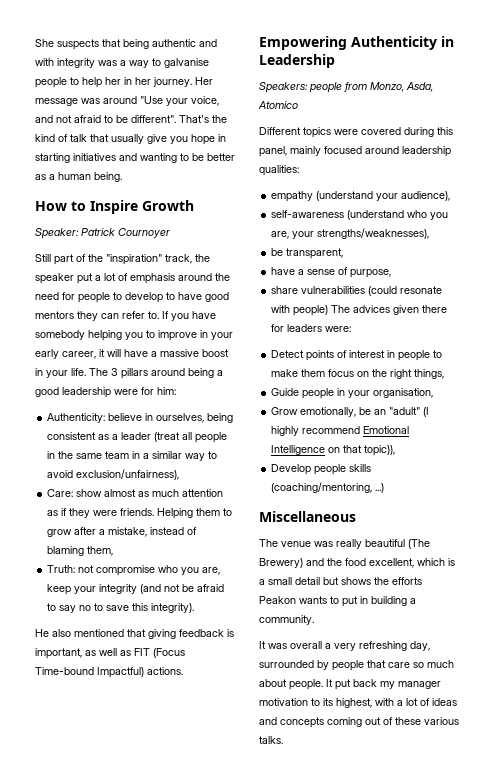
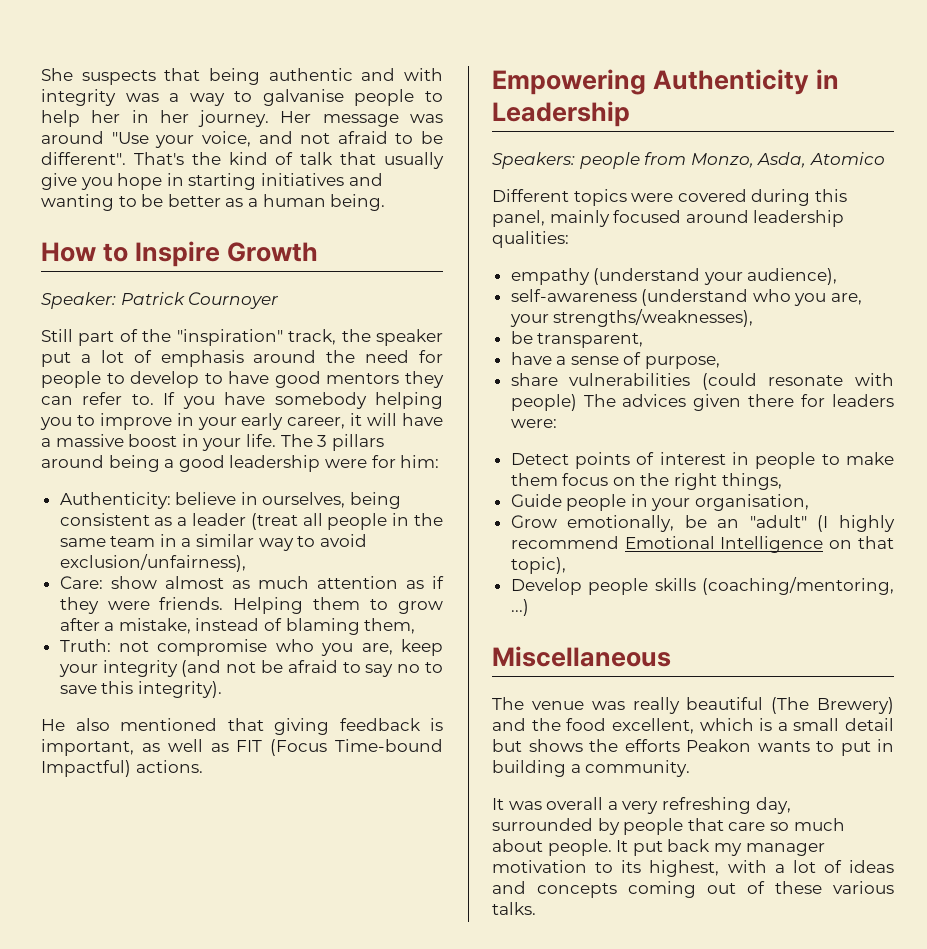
[364,445,396,456] topic)), -> [510,557,566,574] topic),

